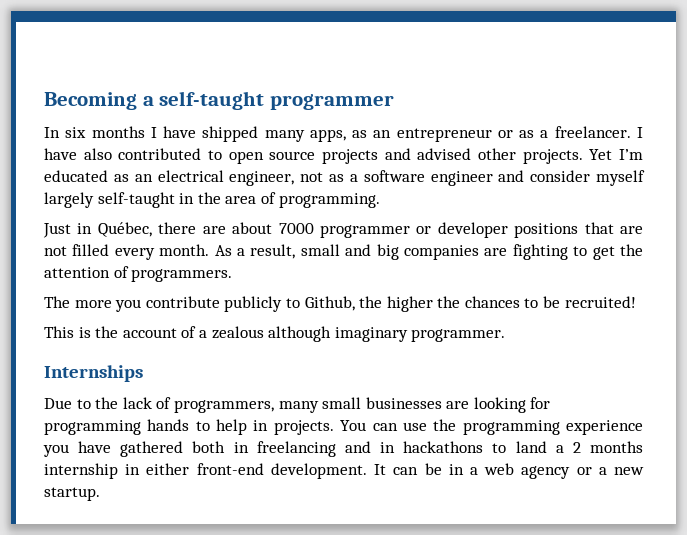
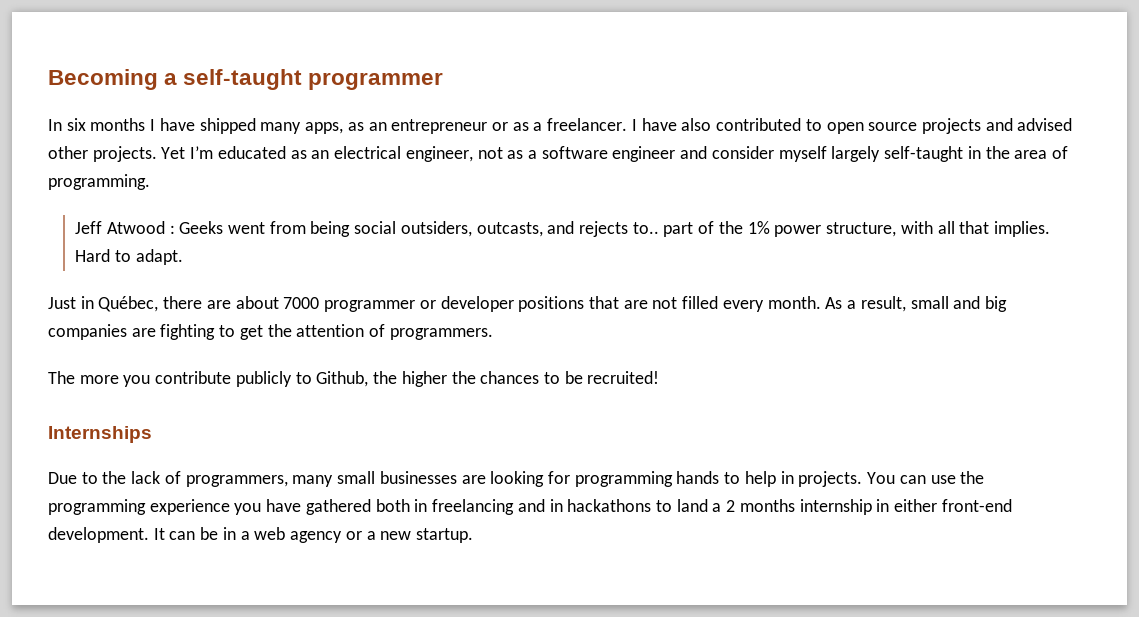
(380, 200) none -> [75,221,1051,237] [75,249,183,265] // Jeff Atwood : Geeks went from being social outsiders, outcasts, and rejects to.. part of the 1% power structure, with all that implies. Hard to adapt.
[44,326,506,342] // This is the account of a zealous although imaginary programmer. -> (660, 377) none

